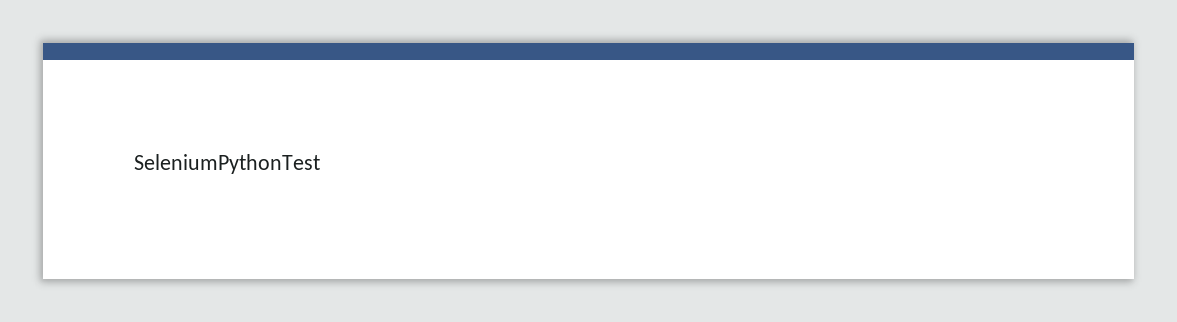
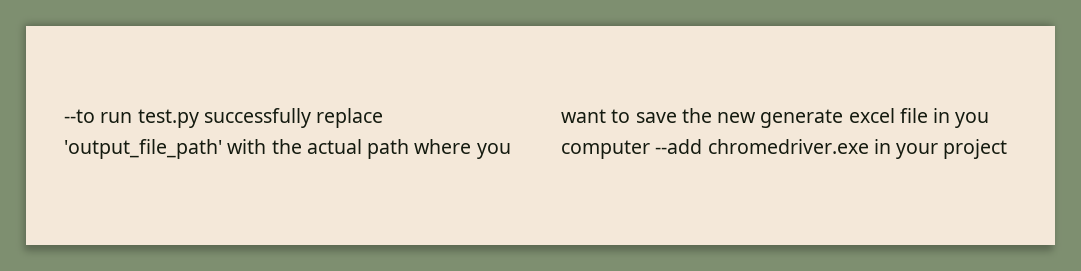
[134,154,320,174] SeleniumPythonTest -> [64,108,384,128] [64,139,511,159] [561,108,990,128] [561,139,1008,159] --to run test.py successfully replace 'output_file_path' with the actual path where you want to save the new generate excel file in you computer --add chromedriver.exe in your project

